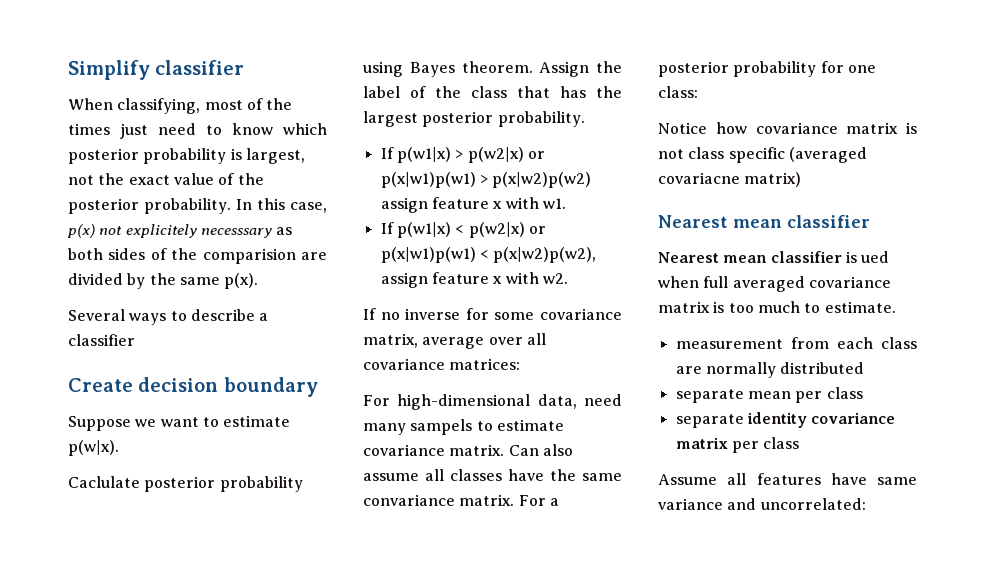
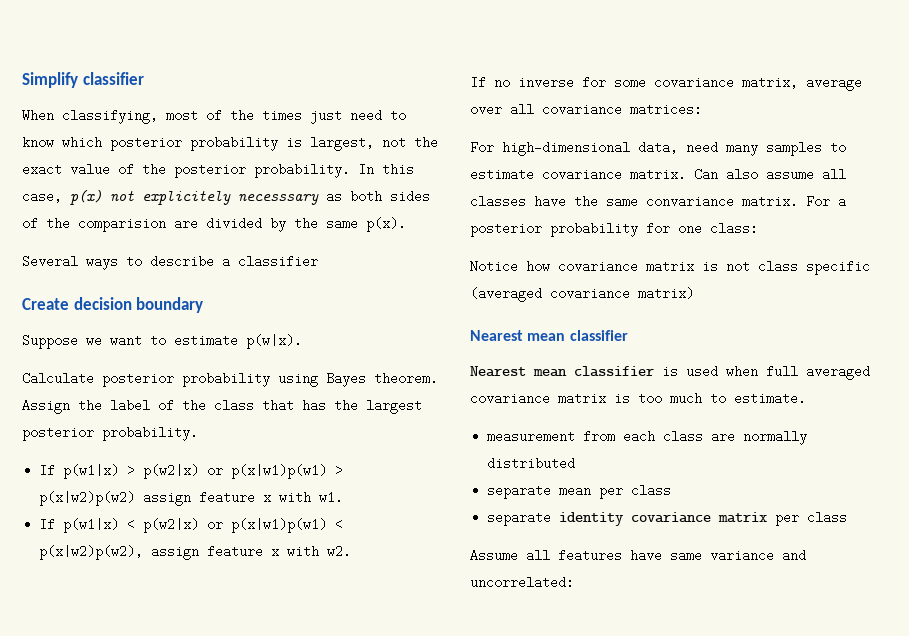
[68,476,140,488] Caclulate -> [22,372,94,385] Calculate
[410,419,473,435] sampels -> [766,141,822,156] samples
[658,172,740,184] covariacne -> [550,287,630,300] covariance
[861,251,890,263] ued -> [686,365,718,378] used

